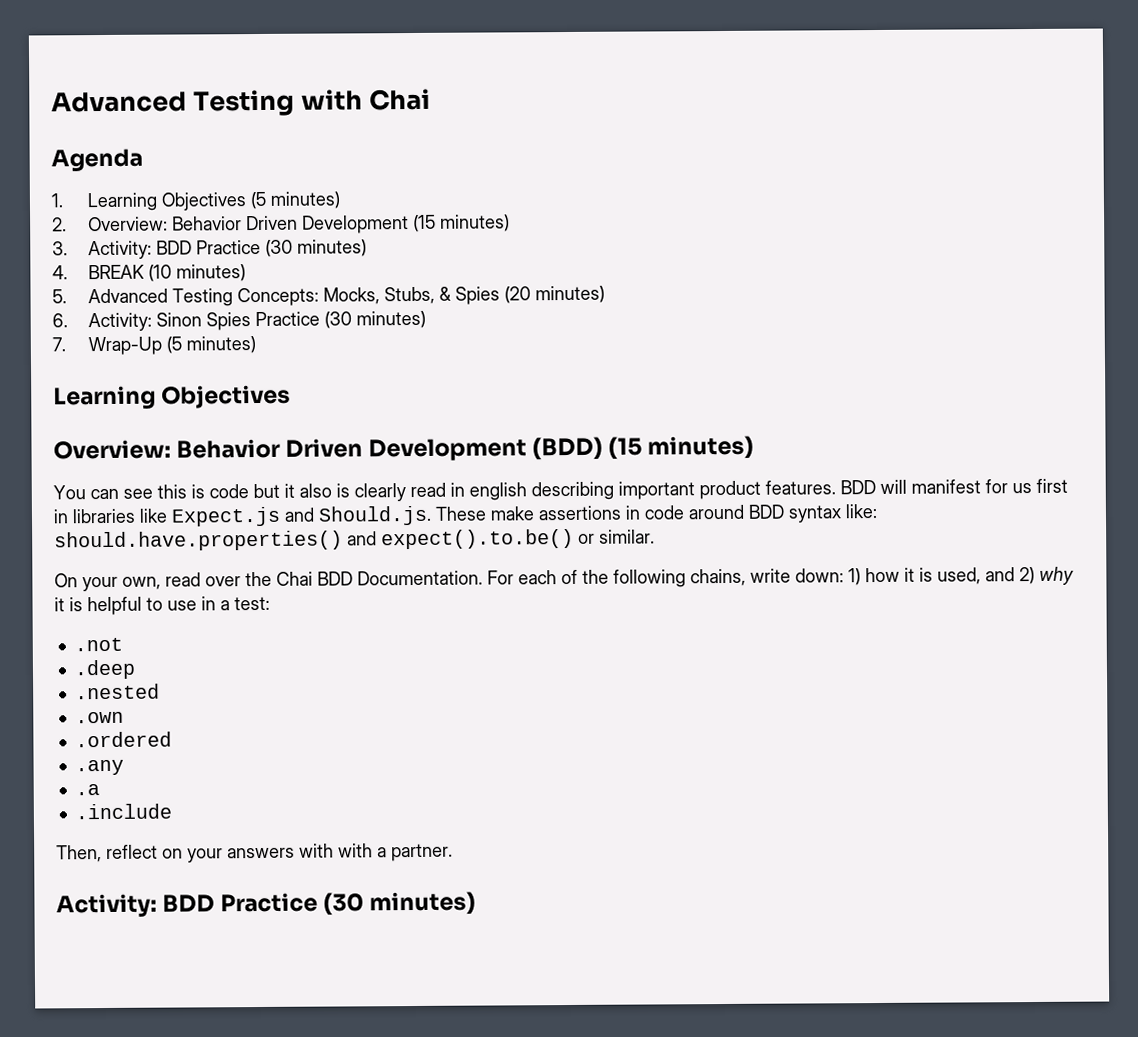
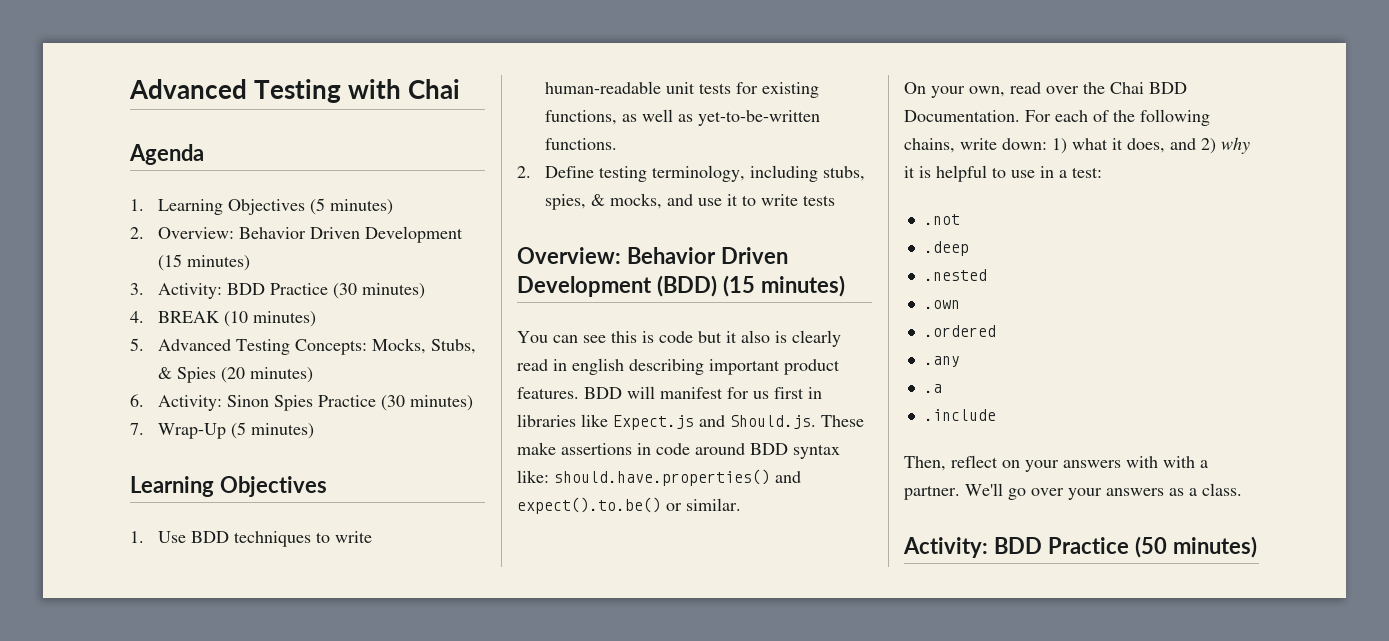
(292, 396) none -> [130,531,373,547] [545,81,820,98] [545,109,821,126] [545,138,618,150] [517,165,866,182] [545,193,836,210] // 1. Use BDD techniques to write human-readable unit tests for existing functions, as well as yet-to-be-written functions. // 2. Define testing terminology, including stubs, spies, & mocks, and use it to write tests
[865,567,981,585] how it is used, -> [1072,138,1165,153] what it does,
[56,892,365,918] // Activity: BDD Practice (30 -> [965,483,1242,500] [903,536,1167,558] We'll go over your answers as a class. // Activity: BDD Practice (50

